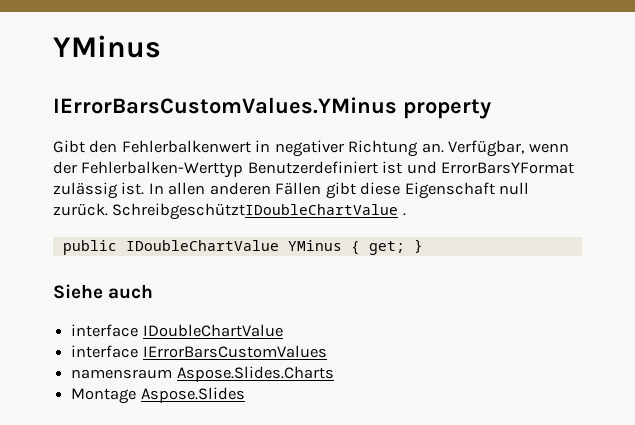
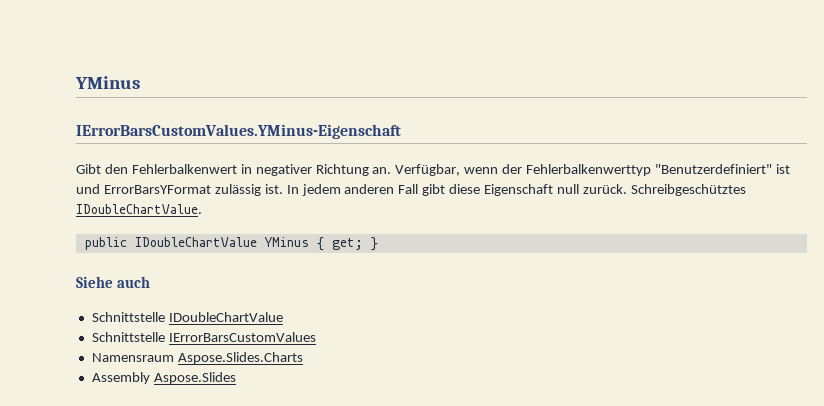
[53,97,491,119] IErrorBarsCustomValues.YMinus property -> [76,124,401,139] IErrorBarsCustomValues.YMinus-Eigenschaft
[81,161,378,178] Fehlerbalken-Werttyp Benutzerdefiniert -> [526,164,773,176] Fehlerbalkenwerttyp "Benutzerdefiniert"
[168,182,322,195] allen anderen Fällen -> [301,184,419,196] jedem anderen Fall
[112,203,406,220] SchreibgeschütztIDoubleChartValue . -> [630,184,746,196] [76,204,202,214] Schreibgeschütztes IDoubleChartValue.
[71,324,139,337] interface -> [91,312,165,322] Schnittstelle
[71,345,139,358] interface -> [91,332,165,342] Schnittstelle
[71,369,173,379] namensraum -> [91,353,174,362] Namensraum
[71,388,137,404] Montage -> [91,372,150,384] Assembly

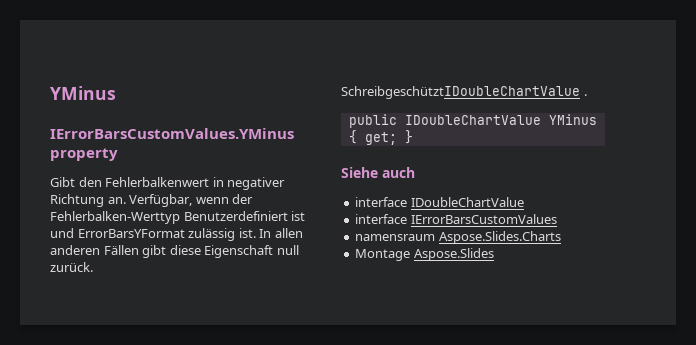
[76,124,401,139] IErrorBarsCustomValues.YMinus-Eigenschaft -> [50,128,294,139] [50,148,118,161] IErrorBarsCustomValues.YMinus property
[526,164,773,176] Fehlerbalkenwerttyp "Benutzerdefiniert" -> [50,211,288,224] Fehlerbalken-Werttyp Benutzerdefiniert
[301,184,419,196] jedem anderen Fall -> [274,228,303,238] [50,245,139,255] allen anderen Fällen
[630,184,746,196] [76,204,202,214] Schreibgeschütztes IDoubleChartValue. -> [341,86,587,99] SchreibgeschütztIDoubleChartValue .
[91,312,165,322] Schnittstelle -> [355,197,408,207] interface
[91,332,165,342] Schnittstelle -> [355,214,408,224] interface
[91,353,174,362] Namensraum -> [355,234,436,241] namensraum
[91,372,150,384] Assembly -> [355,249,411,261] Montage

